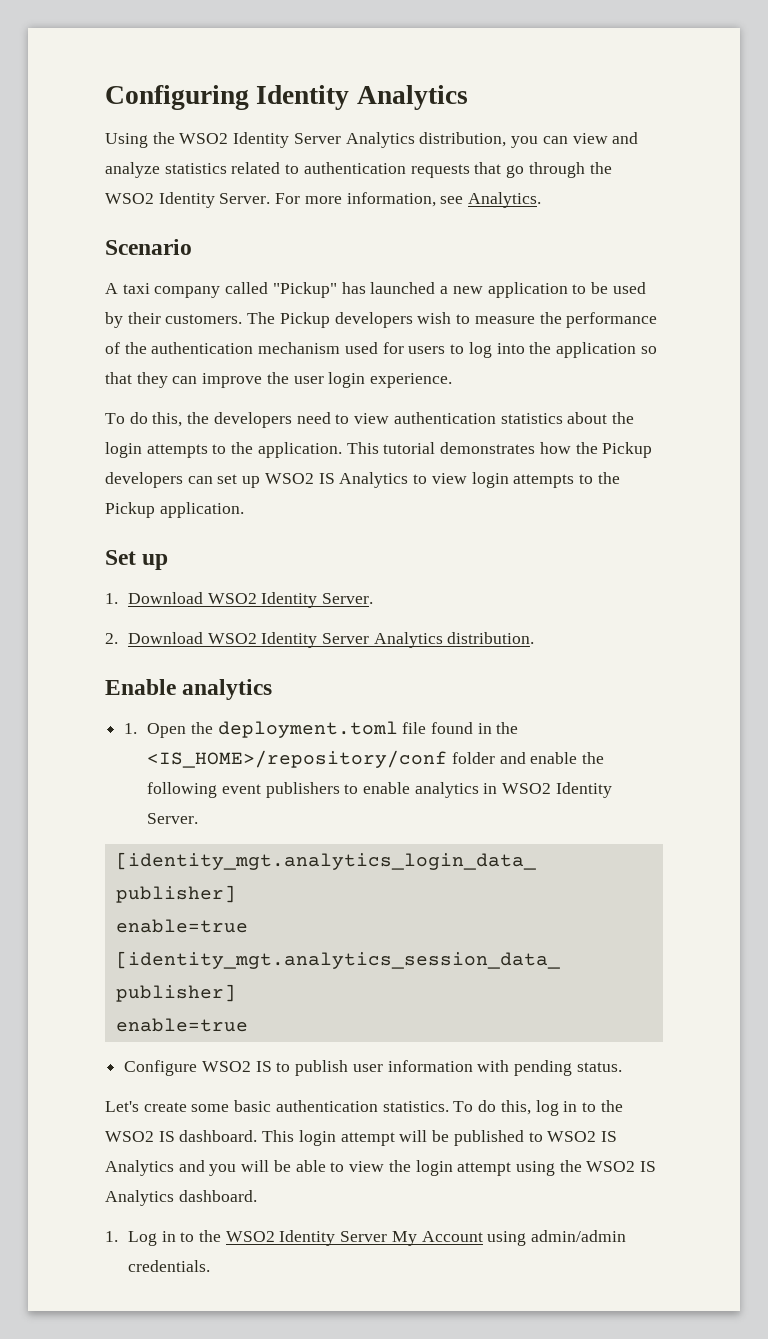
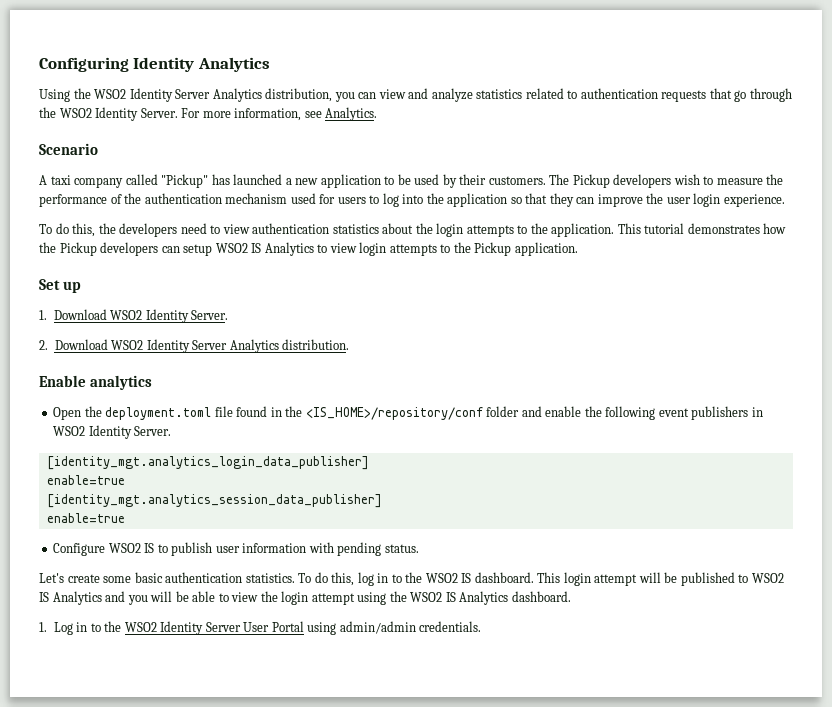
[217,474,261,488] set up -> [183,244,213,256] setup
[124,723,138,734] 1. -> (153, 382) none
[344,782,479,798] to enable analytics -> (749, 413) none
[391,1231,483,1246] My Account -> [243,621,304,632] User Portal

